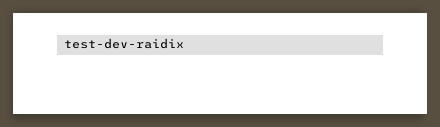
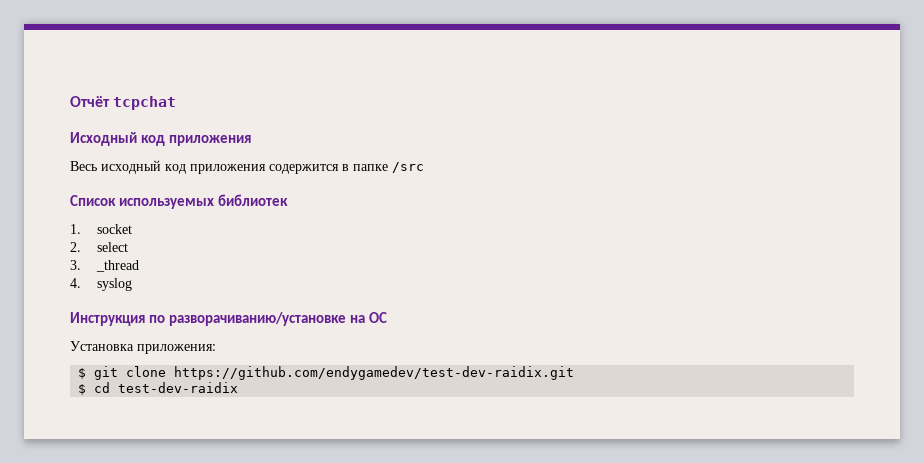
(64, 43) none -> [70,96,177,110] [70,132,251,146] [70,160,424,174] [70,194,288,209] [70,224,133,234] [70,242,129,252] [70,260,140,272] [70,278,133,291] [70,312,387,326] [70,341,216,354] [78,366,575,380] [78,382,111,395] Отчёт tcpchat // Исходный код приложения // Весь исходный код приложения содержится в папке /src // Список используемых библиотек // 1. socket // 2. select // 3. _thread // 4. syslog // Инструкция по разворачиванию/установке на ОС // Установка приложения: // $ git clone https://github.com/endygamedev/test-dev-raidix.git // $ cd

